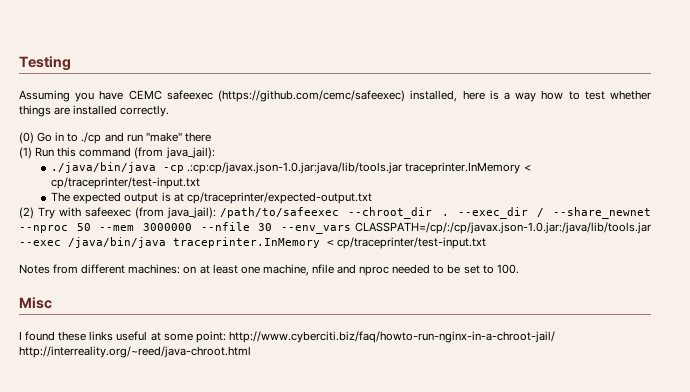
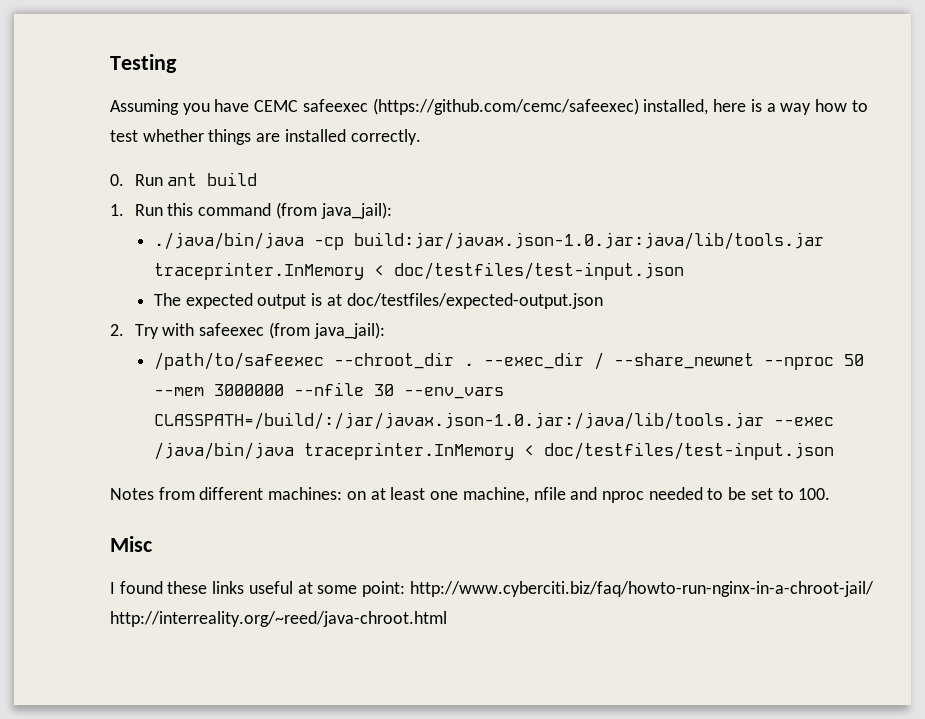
[19,132,211,144] [19,147,32,159] (0) Go in to ./cp and run "make" there // (1) -> [110,172,258,186] [110,204,124,216] 0. Run ant build // 1.
[187,162,531,174] [51,177,201,189] .:cp:cp/javax.json-1.0.jar:java/lib/tools.jar traceprinter.InMemory < cp/traceprinter/test-input.txt -> [353,232,824,250] [153,262,684,280] build:jar/javax.json-1.0.jar:java/lib/tools.jar traceprinter.InMemory < doc/testfiles/test-input.json
[186,192,372,204] [19,207,34,219] cp/traceprinter/expected-output.txt // (2) -> [346,293,603,309] [110,324,124,336] doc/testfiles/expected-output.json // 2.
(217, 213) none -> (385, 330) //
[355,222,651,234] CLASSPATH=/cp/:/cp/javax.json-1.0.jar:/java/lib/tools.jar -> [153,412,764,430] CLASSPATH=/build/:/jar/javax.json-1.0.jar:/java/lib/tools.jar
[337,237,487,249] cp/traceprinter/test-input.txt -> [543,442,834,460] doc/testfiles/test-input.json

